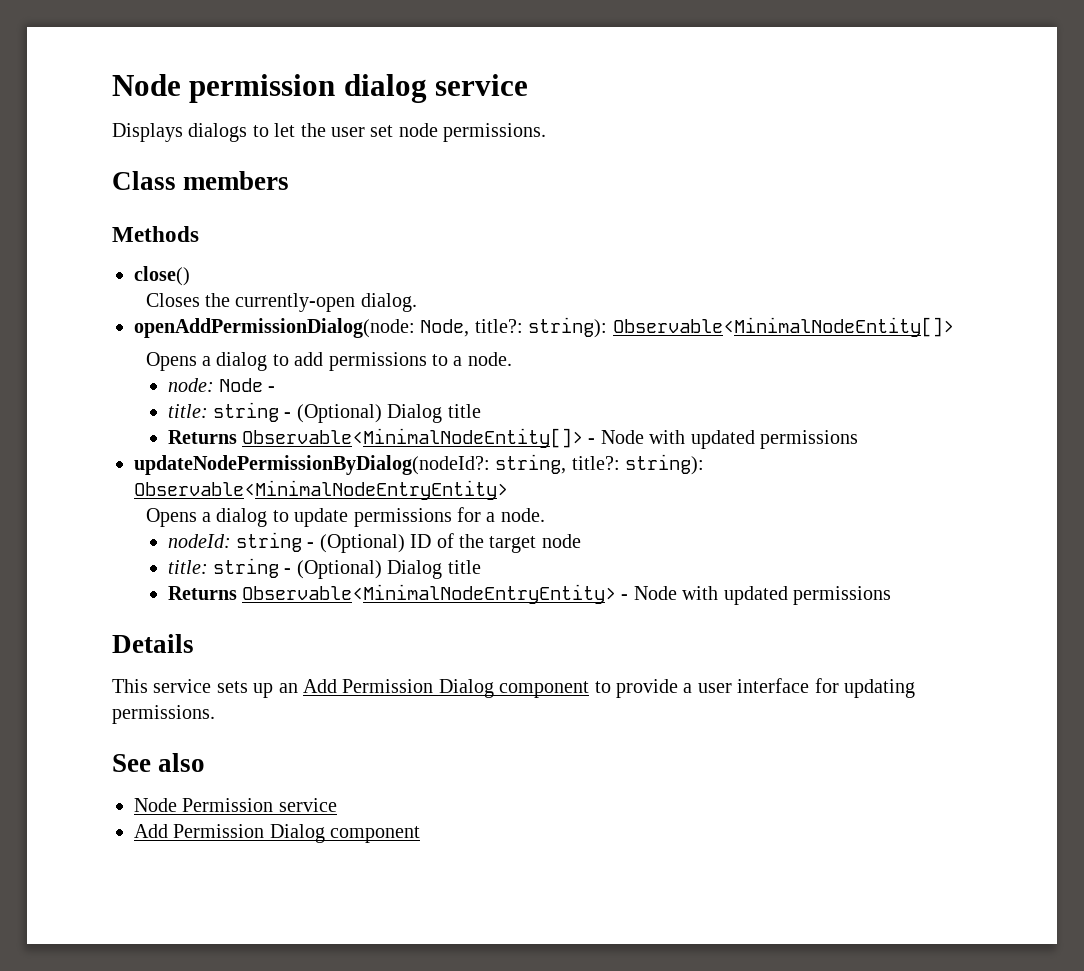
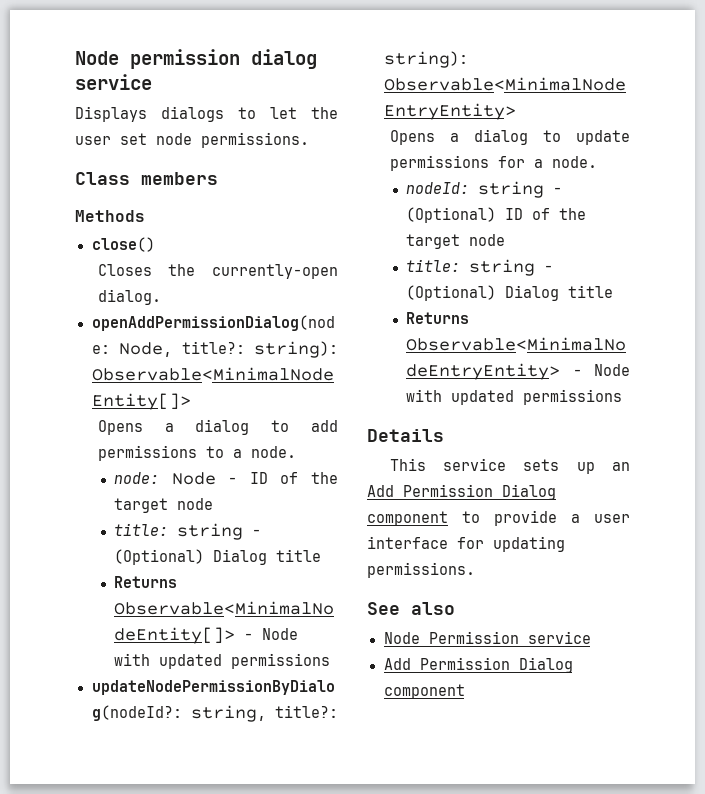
(276, 389) none -> [249,472,338,484] [114,498,214,513] ID of the target node

